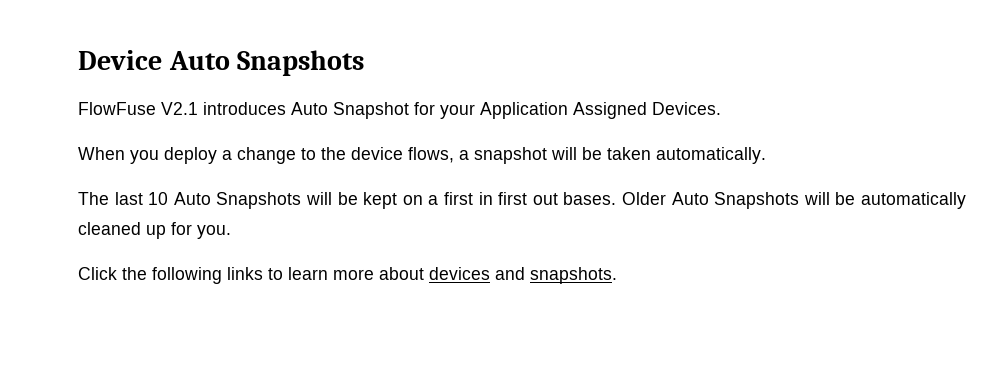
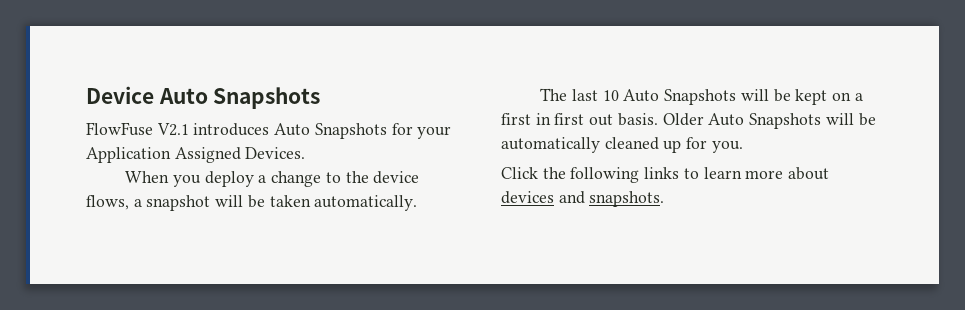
[333,102,409,119] Snapshot -> [314,123,387,139] Snapshots
[563,192,617,205] bases. -> [617,113,658,126] basis.

